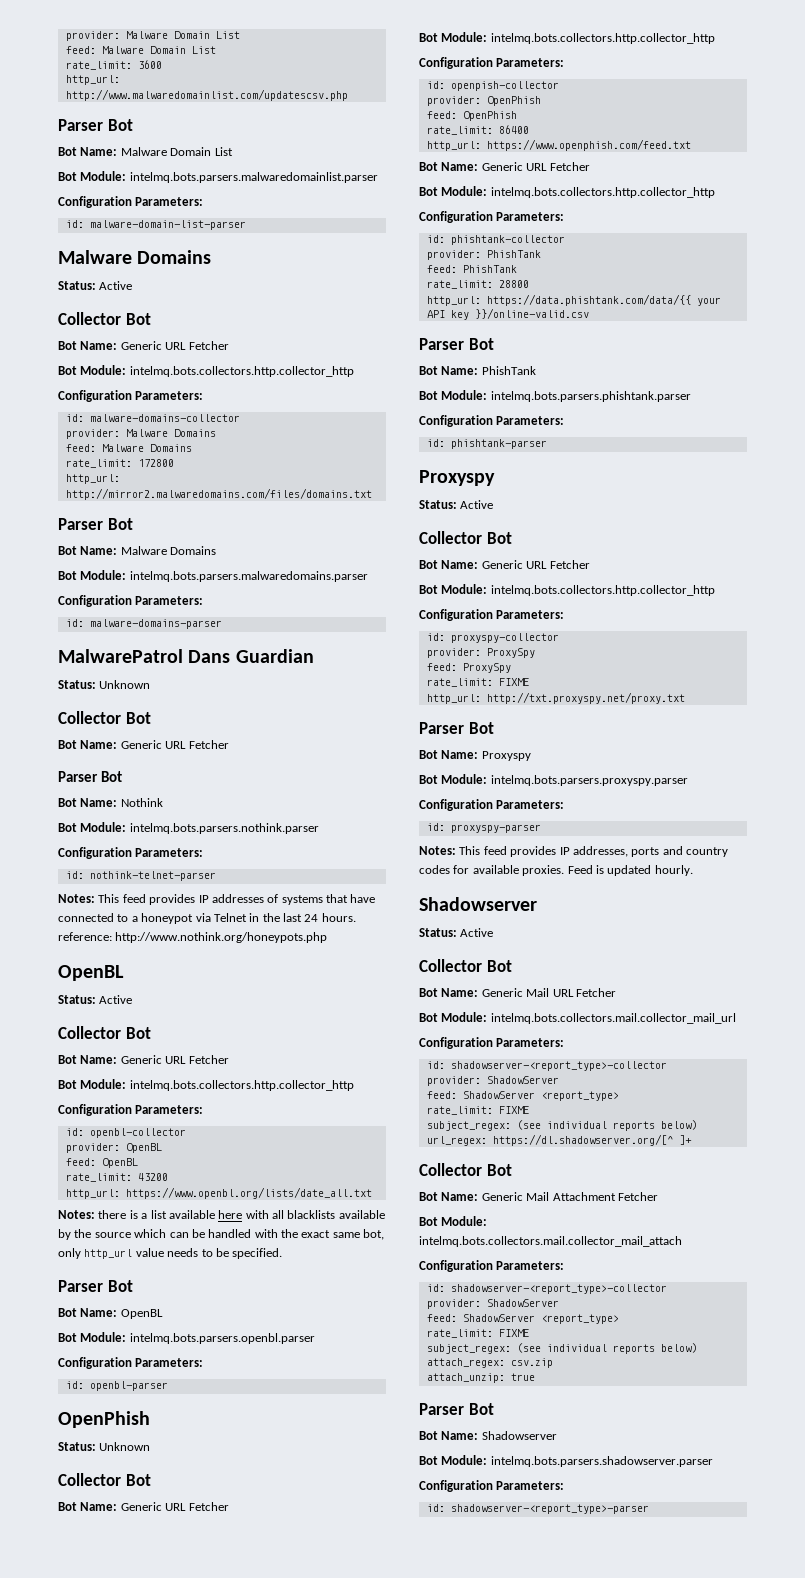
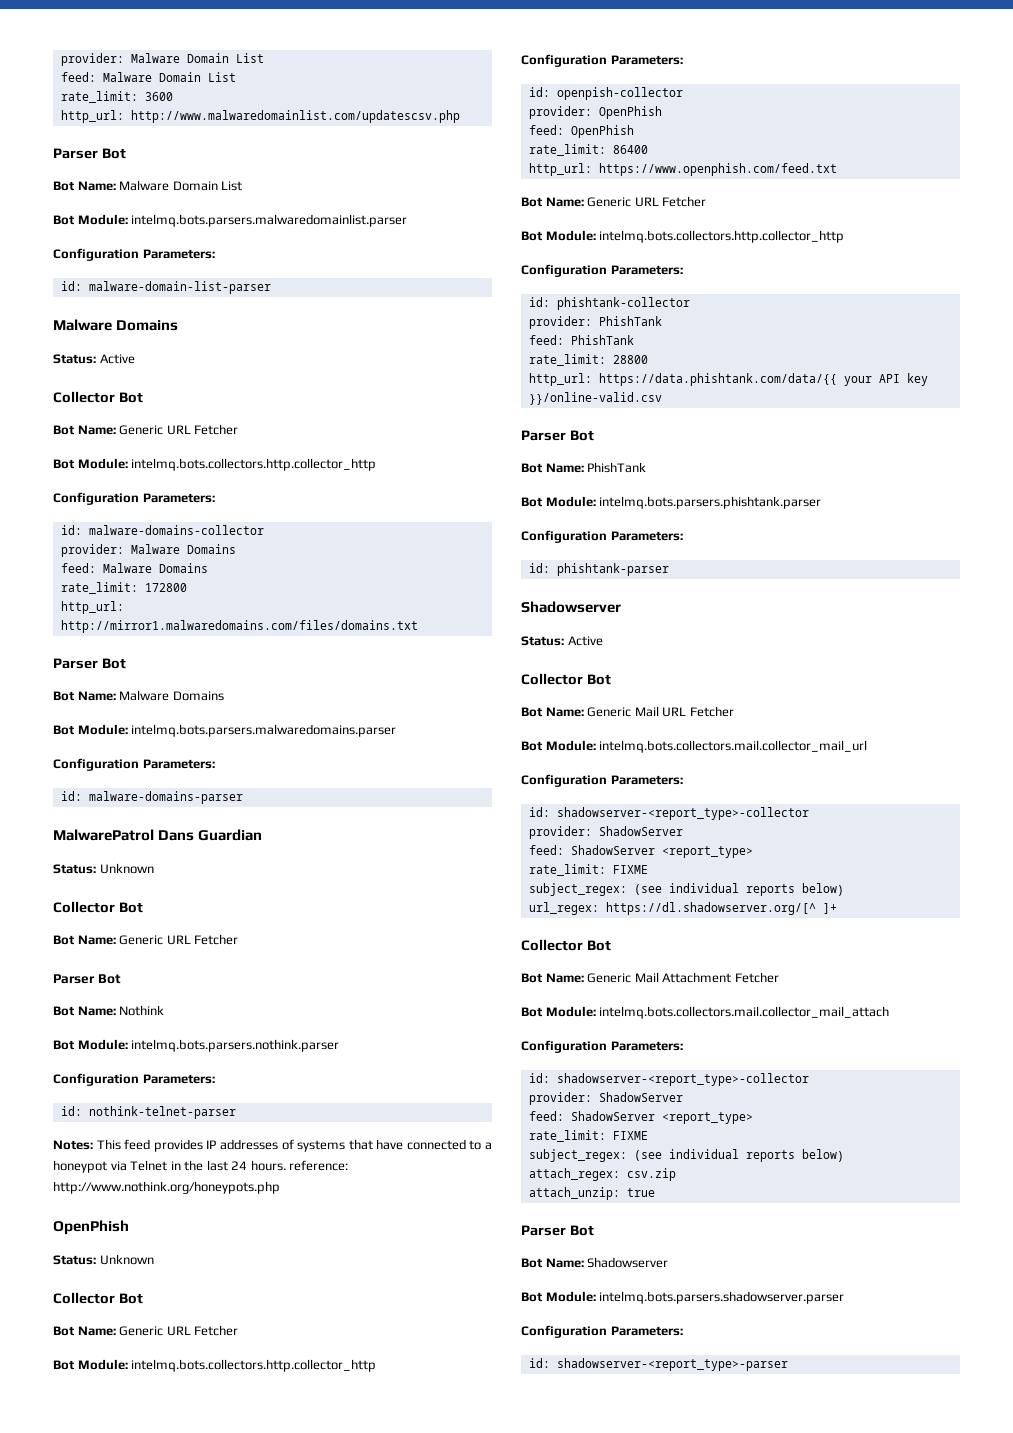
[65,488,372,500] http://mirror2.malwaredomains.com/files/domains.txt -> [60,620,418,633] http://mirror1.malwaredomains.com/files/domains.txt
[58,965,124,981] [58,995,133,1004] [58,1026,151,1039] [58,1055,229,1064] [58,1079,354,1091] [58,1104,204,1116] [65,1128,186,1138] [65,1143,162,1153] [65,1158,138,1168] [65,1173,168,1182] [65,1187,372,1199] [58,1210,385,1219] [58,1229,385,1240] [58,1248,283,1259] [58,1280,133,1292] [58,1308,163,1319] [58,1332,315,1344] [58,1357,204,1369] [65,1381,168,1391] // OpenBL // Status: Active // Collector Bot // Bot Name: Generic URL Fetcher // Bot Module: intelmq.bots.collectors.http.collector_http // Configuration Parameters: // id: openbl-collector // provider: OpenBL // feed: OpenBL // rate_limit: 43200 // http_url: https://www.openbl.org/lists/date_all.txt // Notes: there is a list available here with all blacklists available by the source which can be handled with the exact same bot, only http_url value needs to be specified. // Parser Bot // Bot Name: OpenBL // Bot Module: intelmq.bots.parsers.openbl.parser // Configuration Parameters: // id: openbl-parser -> (280, 1187) none
[419,470,495,486] [419,500,494,509] [419,531,512,544] [419,560,590,569] [419,584,715,596] [419,609,565,621] [426,633,559,643] [426,648,535,658] [426,663,511,673] [426,678,529,687] [426,692,685,704] [419,722,494,734] [419,750,531,761] [419,774,688,786] [419,799,565,811] [426,823,541,833] [419,846,728,857] [419,865,693,876] // Proxyspy // Status: Active // Collector Bot // Bot Name: Generic URL Fetcher // Bot Module: intelmq.bots.collectors.http.collector_http // Configuration Parameters: // id: proxyspy-collector // provider: ProxySpy // feed: ProxySpy // rate_limit: FIXME // http_url: http://txt.proxyspy.net/proxy.txt // Parser Bot // Bot Name: Proxyspy // Bot Module: intelmq.bots.parsers.proxyspy.parser // Configuration Parameters: // id: proxyspy-parser // Notes: This feed provides IP addresses, ports and country codes for available proxies. Feed is updated hourly. -> (669, 569) none

